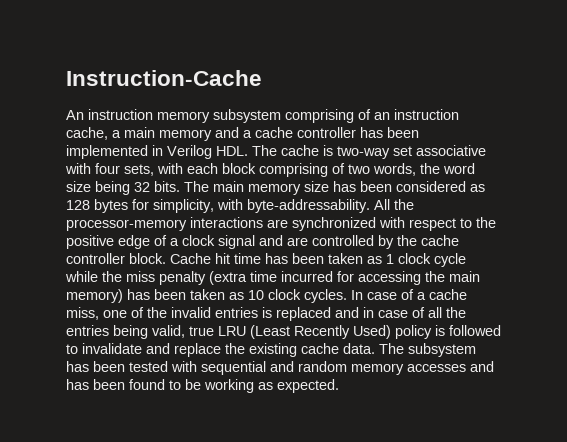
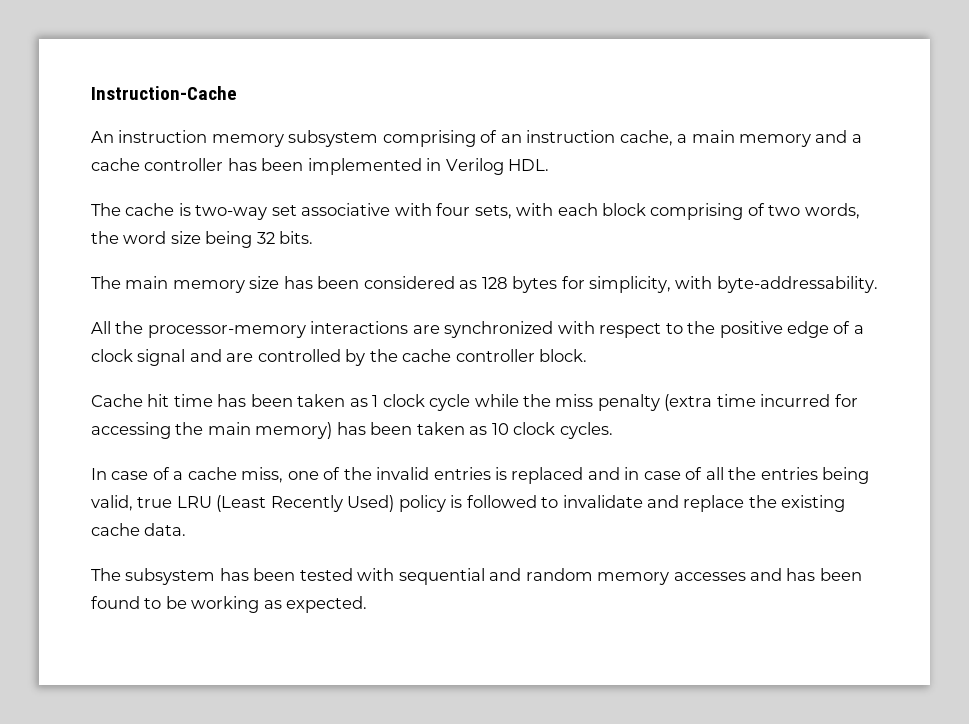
(248, 151) none -> (550, 165) //
(180, 186) none -> (314, 237) //
(370, 206) none -> (878, 284) //
(166, 258) none -> (588, 355) //
(347, 296) none -> (613, 430) //
(375, 348) none -> (187, 529) //

